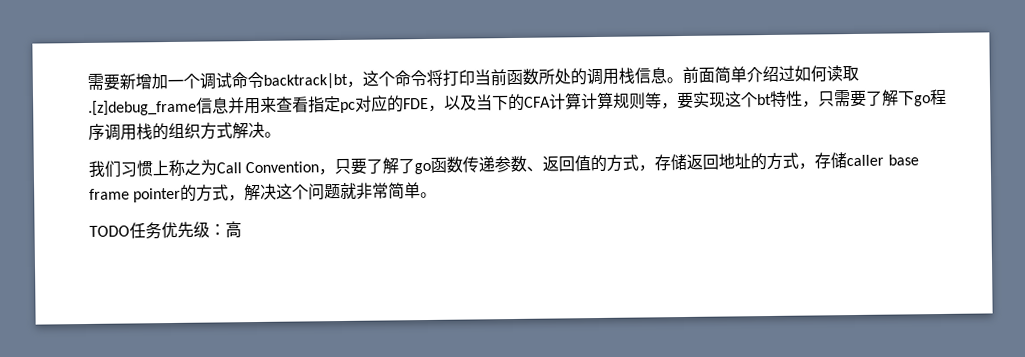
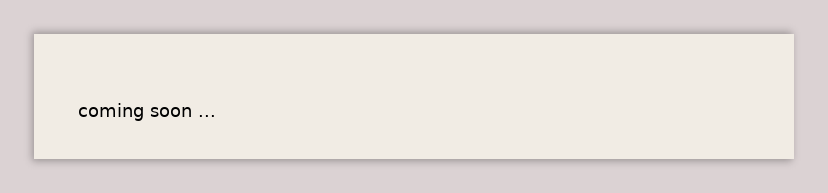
[87,65,859,91] [88,88,947,116] [88,121,281,141] [88,152,919,178] [89,182,438,203] [89,221,242,240] 需要新增加一个调试命令backtrack|bt，这个命令将打印当前函数所处的调用栈信息。前面简单介绍过如何读取.[z]debug_frame信息并用来查看指定pc对应的FDE，以及当下的CFA计算计算规则等，要实现这个bt特性，只需要了解下go程序调用栈的组织方式解决。 // 我们习惯上称之为Call Convention，只要了解了go函数传递参数、返回值的方式，存储返回地址的方式，存储caller base frame pointer的方式，解决这个问题就非常简单。 // TODO任务优先级：高 -> [78,103,216,121] coming soon ...

